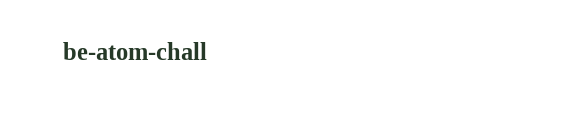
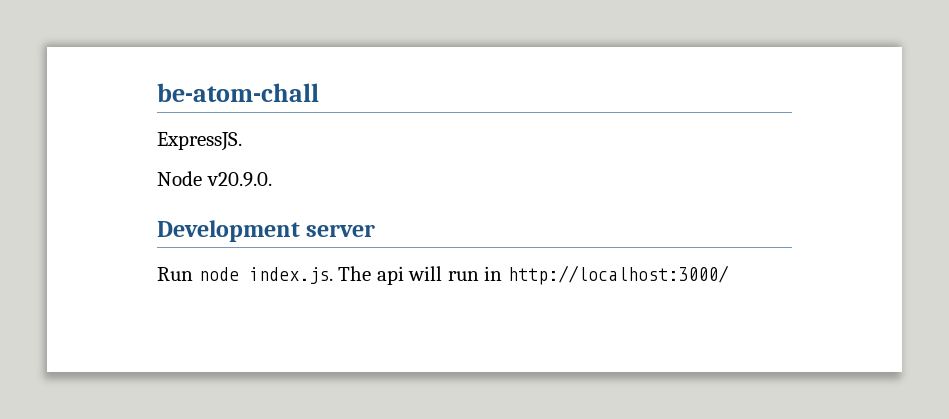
(207, 51) none -> [157,132,242,151] [157,171,272,187] [157,220,376,242] [157,265,729,285] // ExpressJS. // Node v20.9.0. // Development server // Run node index.js. The api will run in http://localhost:3000/

